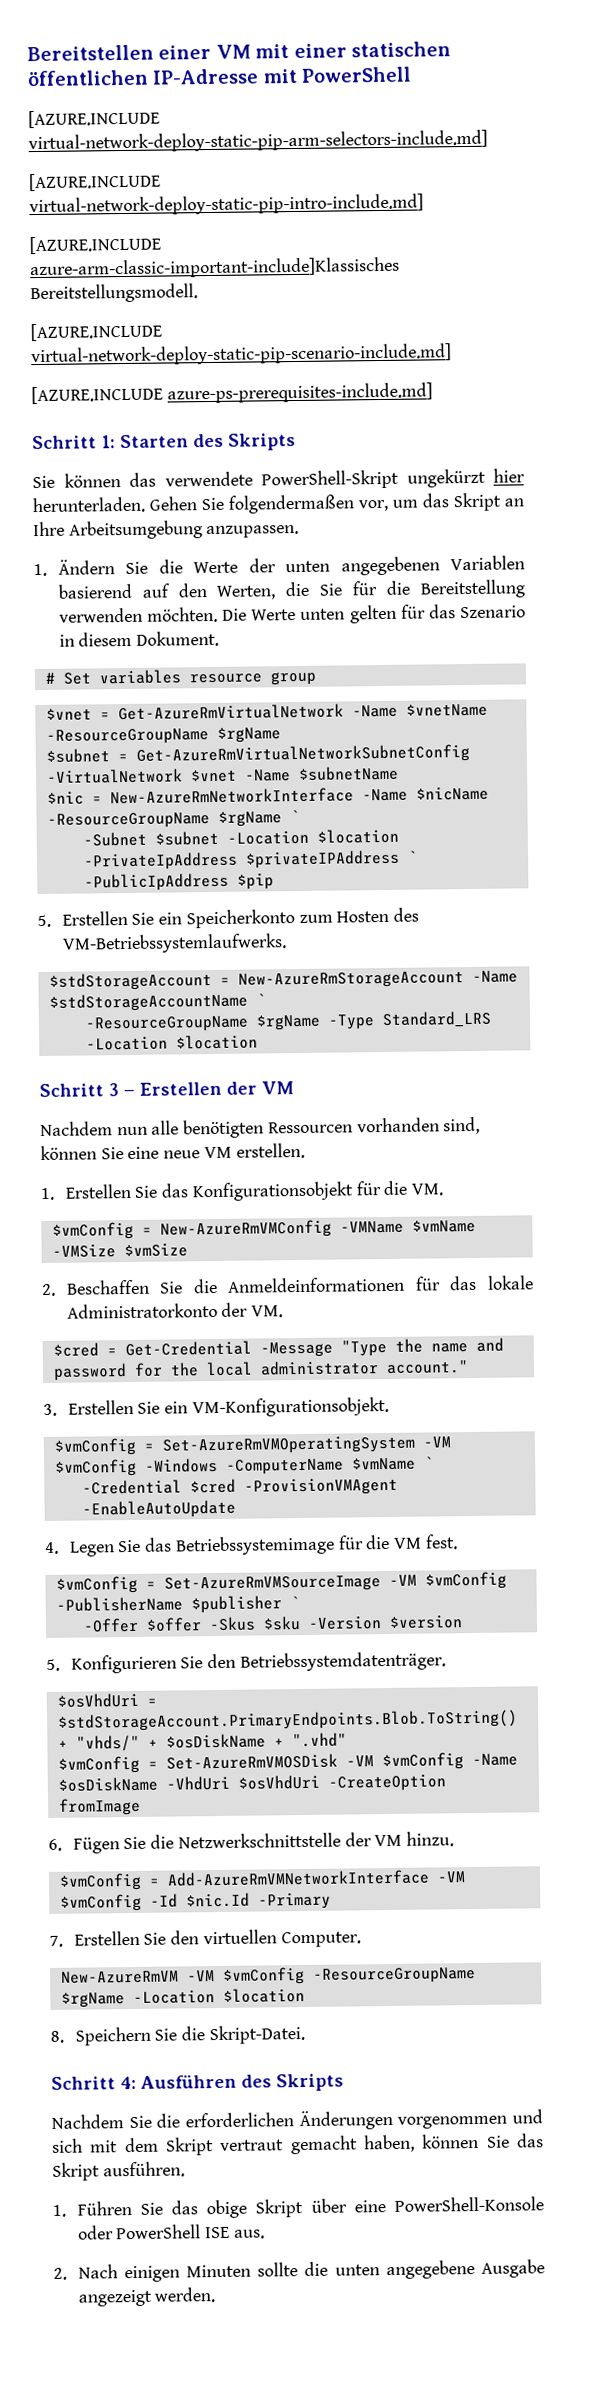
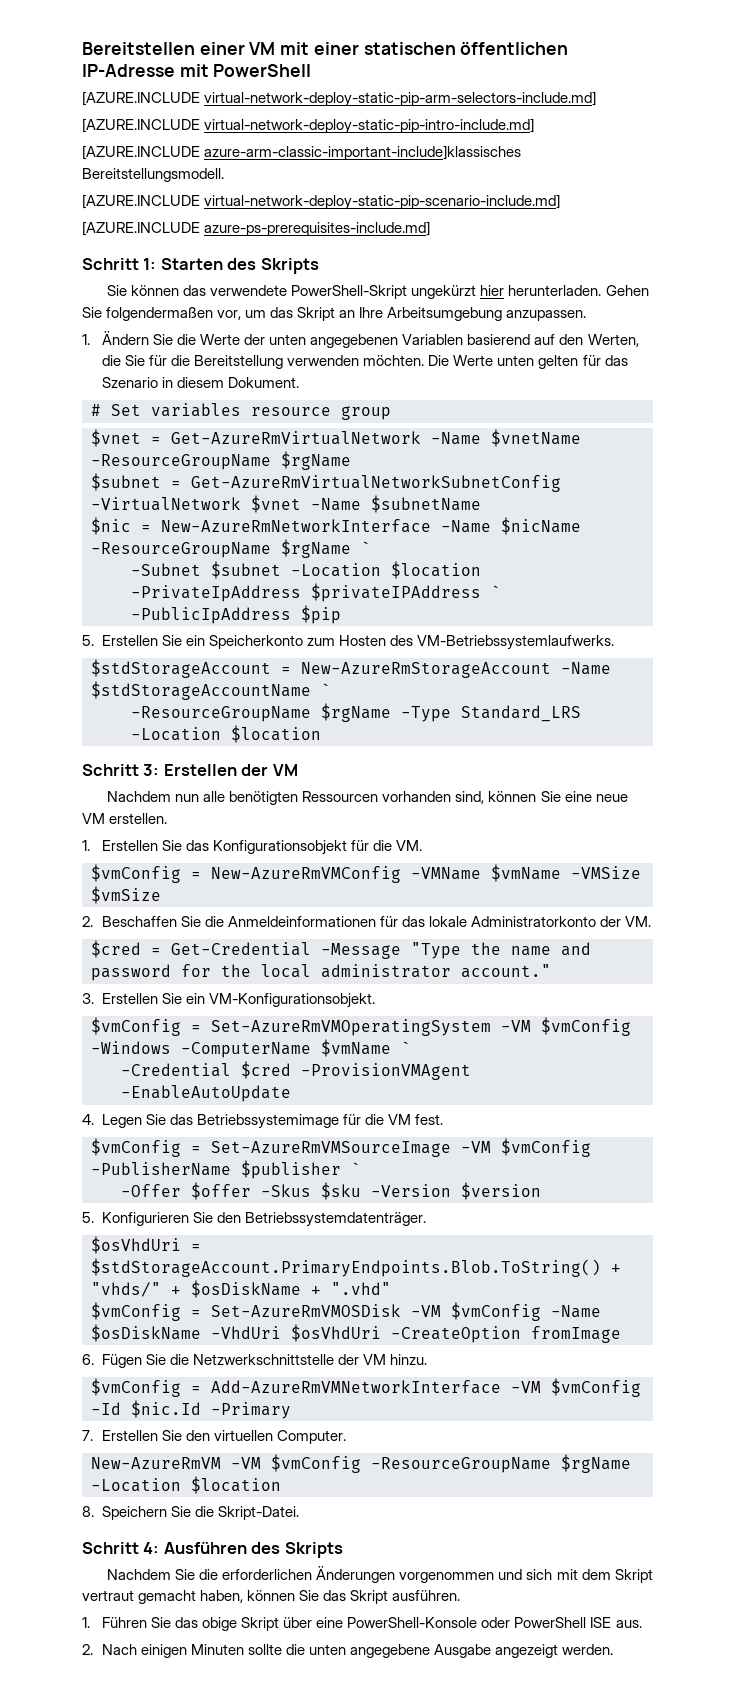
[30,256,400,280] azure-arm-classic-important-include]Klassisches -> [204,145,522,160] azure-arm-classic-important-include]klassisches
[108,1083,135,1097] 3 – -> [143,764,160,776] 3:

